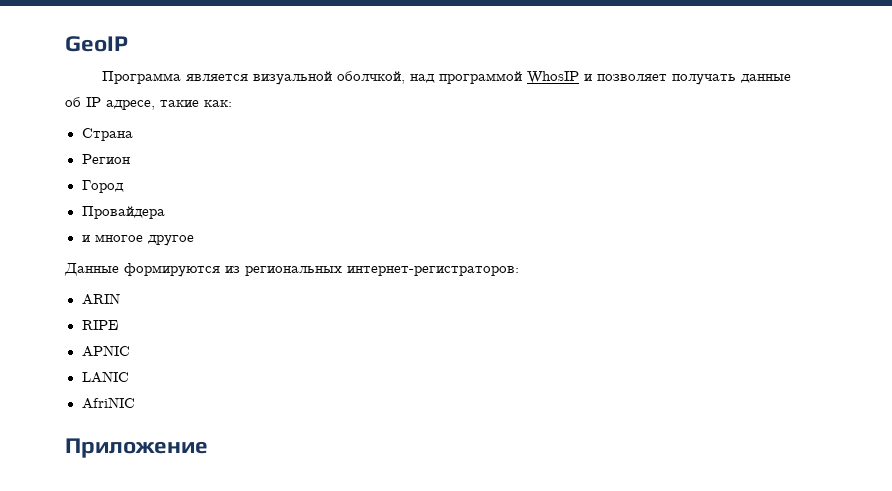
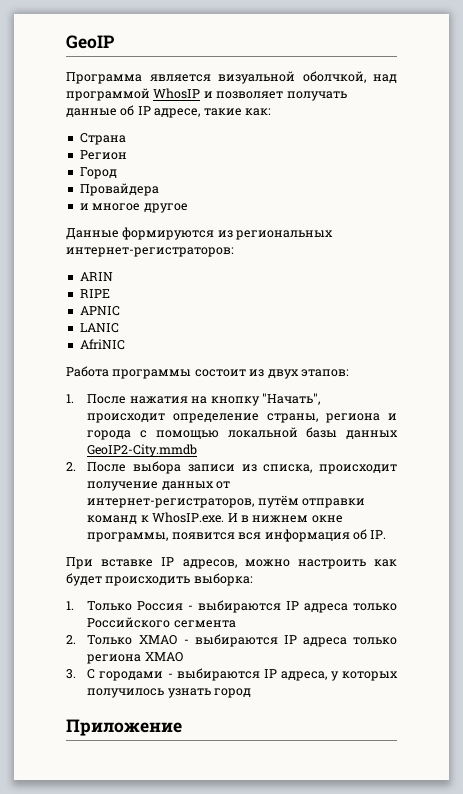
(135, 403) none -> [66,366,349,379] [66,393,320,406] [87,413,397,423] [87,427,398,440] [87,444,198,457] [66,461,397,474] [87,481,231,491] [87,495,366,508] [87,512,343,524] [87,529,387,542] [66,557,397,569] [66,573,253,586] [66,600,397,613] [87,617,236,628] [66,634,397,647] [87,652,184,664] [66,668,398,681] [87,688,252,698] // Работа программы состоит из двух этапов: // 1. После нажатия на кнопку "Начать", происходит определение страны, региона и города с помощью локальной базы данных GeoIP2-City.mmdb // 2. После выбора записи из списка, происходит получение данных от интернет-регистраторов, путём отправки команд к WhosIP.exe. И в нижнем окне программы, появится вся информация об IP. // При вставке IP адресов, можно настроить как будет происходить выборка: // 1. Только Россия - выбираются IP адреса только Российского сегмента // 2. Только ХМАО - выбираются IP адреса только региона ХМАО // 3. С городами - выбираются IP адреса, у которых получилось узнать город

